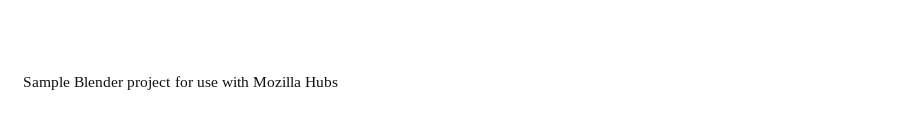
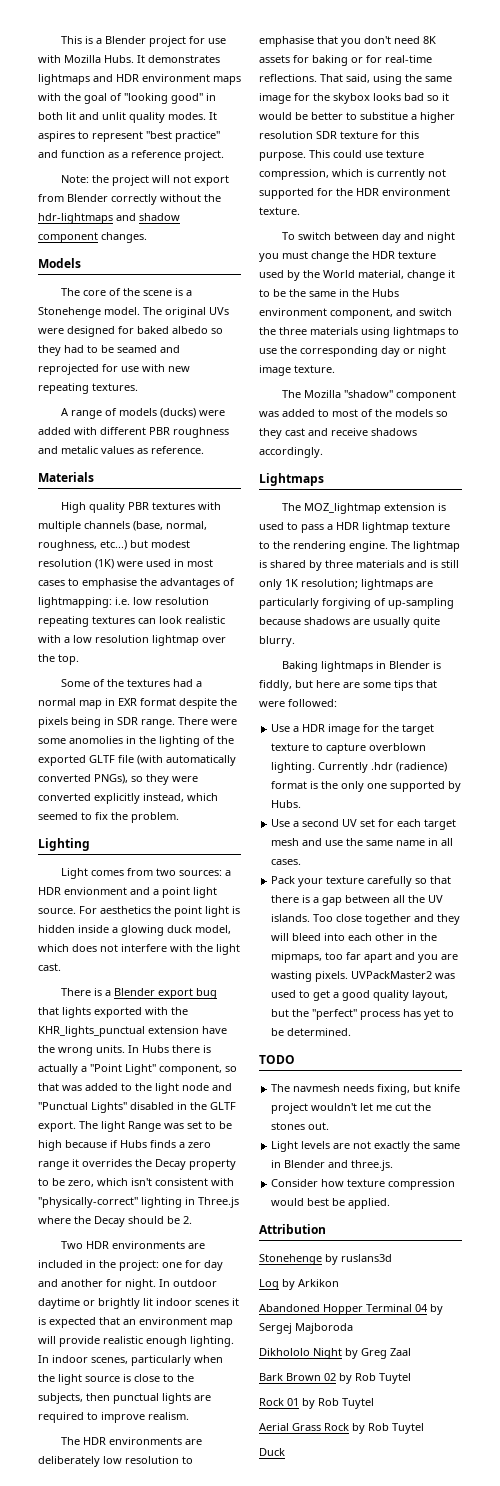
[23,77,70,90] Sample -> [61,36,103,44] This is a
[305,77,339,87] Hubs -> [104,55,220,63] [38,74,241,85] [38,93,216,104] [38,112,217,123] [38,131,220,142] [38,150,224,161] [61,175,230,186] [38,194,221,205] [38,213,180,224] [38,232,147,243] [38,258,81,268] [61,288,193,296] [38,307,229,318] [38,326,223,337] [38,345,180,356] [38,364,190,375] [38,383,138,394] [61,408,226,419] [38,427,229,438] [38,446,204,454] [38,472,94,482] [61,502,222,513] [38,521,207,532] [38,540,190,551] [38,559,213,569] [38,578,235,589] [38,597,209,608] [38,616,225,627] [38,635,226,646] [38,654,79,665] [61,679,203,687] [38,698,237,709] [38,717,237,728] [38,736,234,747] [38,755,236,766] [38,774,198,785] [38,793,218,804] [38,812,179,823] [38,838,90,851] [61,868,232,879] [38,887,217,898] [38,906,240,917] [38,925,231,936] [38,944,240,955] [38,963,61,971] [61,988,218,999] [38,1007,188,1018] [38,1026,227,1037] [38,1045,211,1056] [38,1064,237,1075] [38,1083,232,1094] [38,1102,236,1113] [38,1121,232,1132] [38,1140,211,1151] [38,1159,236,1170] [38,1178,234,1187] [38,1197,239,1208] [38,1216,192,1227] [61,1241,206,1249] [38,1260,223,1271] [38,1279,217,1290] [38,1298,239,1309] [38,1317,233,1328] [38,1336,234,1347] [38,1355,223,1366] [38,1374,194,1385] [38,1393,211,1404] [38,1412,189,1423] [61,1437,203,1445] [38,1456,193,1467] [259,36,436,47] [259,55,432,66] [259,74,452,85] [259,93,449,104] [259,112,455,123] [259,131,419,139] [259,150,424,161] [259,169,446,180] [259,188,450,199] [259,207,300,215] [282,232,456,243] [259,251,436,262] [259,270,455,281] [259,289,399,297] [259,308,452,319] [259,327,459,338] [259,346,446,357] [259,365,335,376] [282,390,457,401] [259,409,448,417] [259,428,417,439] [259,447,323,458] [259,473,324,486] [282,503,447,514] [259,522,450,533] [259,541,460,552] [259,560,459,571] [259,579,433,590] [259,598,454,609] [259,617,440,628] [259,636,295,647] [282,661,442,672] [259,680,437,691] [259,699,337,707] [271,724,435,735] [271,743,427,754] [271,762,448,773] [271,781,462,792] [271,800,302,808] [271,819,457,830] [271,838,454,846] [271,859,302,865] [271,876,452,887] [271,895,444,906] [271,914,461,925] [271,933,438,941] [271,952,459,963] [271,971,456,982] [271,990,449,1001] [271,1009,455,1020] [271,1028,352,1036] [259,1055,295,1064] [271,1084,461,1095] [271,1103,432,1114] [271,1122,330,1130] [271,1141,461,1152] [271,1160,394,1171] [271,1179,456,1190] [271,1198,391,1209] [259,1224,326,1234] [259,1254,392,1265] [259,1279,339,1290] [259,1304,443,1315] [259,1323,353,1334] [259,1348,411,1359] [259,1373,411,1384] [259,1398,374,1409] [259,1423,424,1434] [259,1448,285,1456] Hubs. It demonstrates lightmaps and HDR environment maps with the goal of "looking good" in both lit and unlit quality modes. It aspires to represent "best practice" and function as a reference project. // Note: the project will not export from Blender correctly without the hdr-lightmaps and shadow component changes. // Models // The core of the scene is a Stonehenge model. The original UVs were designed for baked albedo so they had to be seamed and reprojected for use with new repeating textures. // A range of models (ducks) were added with different PBR roughness and metalic values as reference. // Materials // High quality PBR textures with multiple channels (base, normal, roughness, etc...) but modest resolution (1K) were used in most cases to emphasise the advantages of lightmapping: i.e. low resolution repeating textures can look realistic with a low resolution lightmap over the top. // Some of the textures had a normal map in EXR format despite the pixels being in SDR range. There were some anomolies in the lighting of the exported GLTF file (with automatically converted PNGs), so they were converted explicitly instead, which seemed to fix the problem. // Lighting // Light comes from two sources: a HDR envionment and a point light source. For aesthetics the point light is hidden inside a glowing duck model, which does not interfere with the light cast. // There is a Blender export bug that lights exported with the KHR_lights_punctual extension have the wrong units. In Hubs there is actually a "Point Light" component, so that was added to the light node and "Punctual Lights" disabled in the GLTF export. The light Range was set to be high because if Hubs finds a zero range it overrides the Decay property to be zero, which isn't consistent with "physically-correct" lighting in Three.js where the Decay should be 2. // Two HDR environments are included in the project: one for day and another for night. In outdoor daytime or brightly lit indoor scenes it is expected that an environment map will provide realistic enough lighting. In indoor scenes, particularly when the light source is close to the subjects, then punctual lights are required to improve realism. // The HDR environments are deliberately low resolution to emphasise that you don't need 8K assets for baking or for real-time reflections. That said, using the same image for the skybox looks bad so it would be better to substitue a higher resolution SDR texture for this purpose. This could use texture compression, which is currently not supported for the HDR environment texture. // To switch between day and night you must change the HDR texture used by the World material, change it to be the same in the Hubs environment component, and switch the three materials using lightmaps to use the corresponding day or night image texture. // The Mozilla "shadow" component was added to most of the models so they cast and receive shadows accordingly. // Lightmaps // The MOZ_lightmap extension is used to pass a HDR lightmap texture to the rendering engine. The lightmap is shared by three materials and is still only 1K resolution; lightmaps are particularly forgiving of up-sampling because shadows are usually quite blurry. // Baking lightmaps in Blender is fiddly, but here are some tips that were followed: // Use a HDR image for the target texture to capture overblown lighting. Currently .hdr (radience) format is the only one supported by Hubs. // Use a second UV set for each target mesh and use the same name in all cases. // Pack your texture carefully so that there is a gap between all the UV islands. Too close together and they will bleed into each other in the mipmaps, too far apart and you are wasting pixels. UVPackMaster2 was used to get a good quality layout, but the "perfect" process has yet to be determined. // TODO // The navmesh needs fixing, but knife project wouldn't let me cut the stones out. // Light levels are not exactly the same in Blender and three.js. // Consider how texture compression would best be applied. // Attribution // Stonehenge by ruslans3d // Log by Arkikon // Abandoned Hopper Terminal 04 by Sergej Majboroda // Dikhololo Night by Greg Zaal // Bark Brown 02 by Rob Tuytel // Rock 01 by Rob Tuytel // Aerial Grass Rock by Rob Tuytel // Duck

